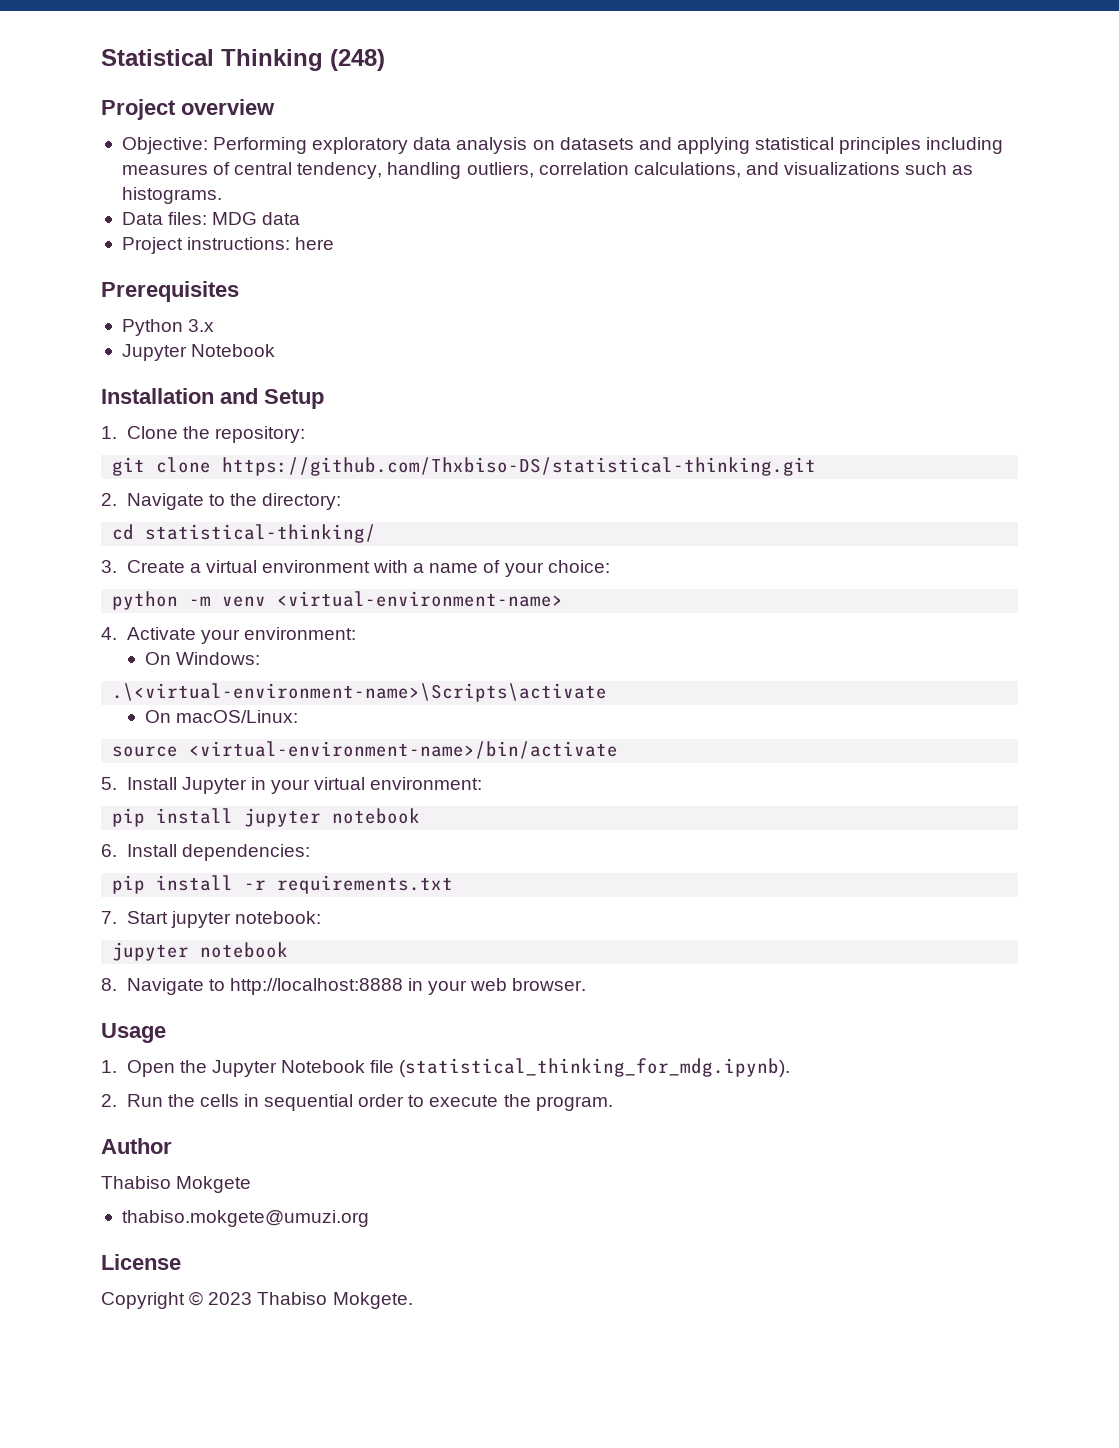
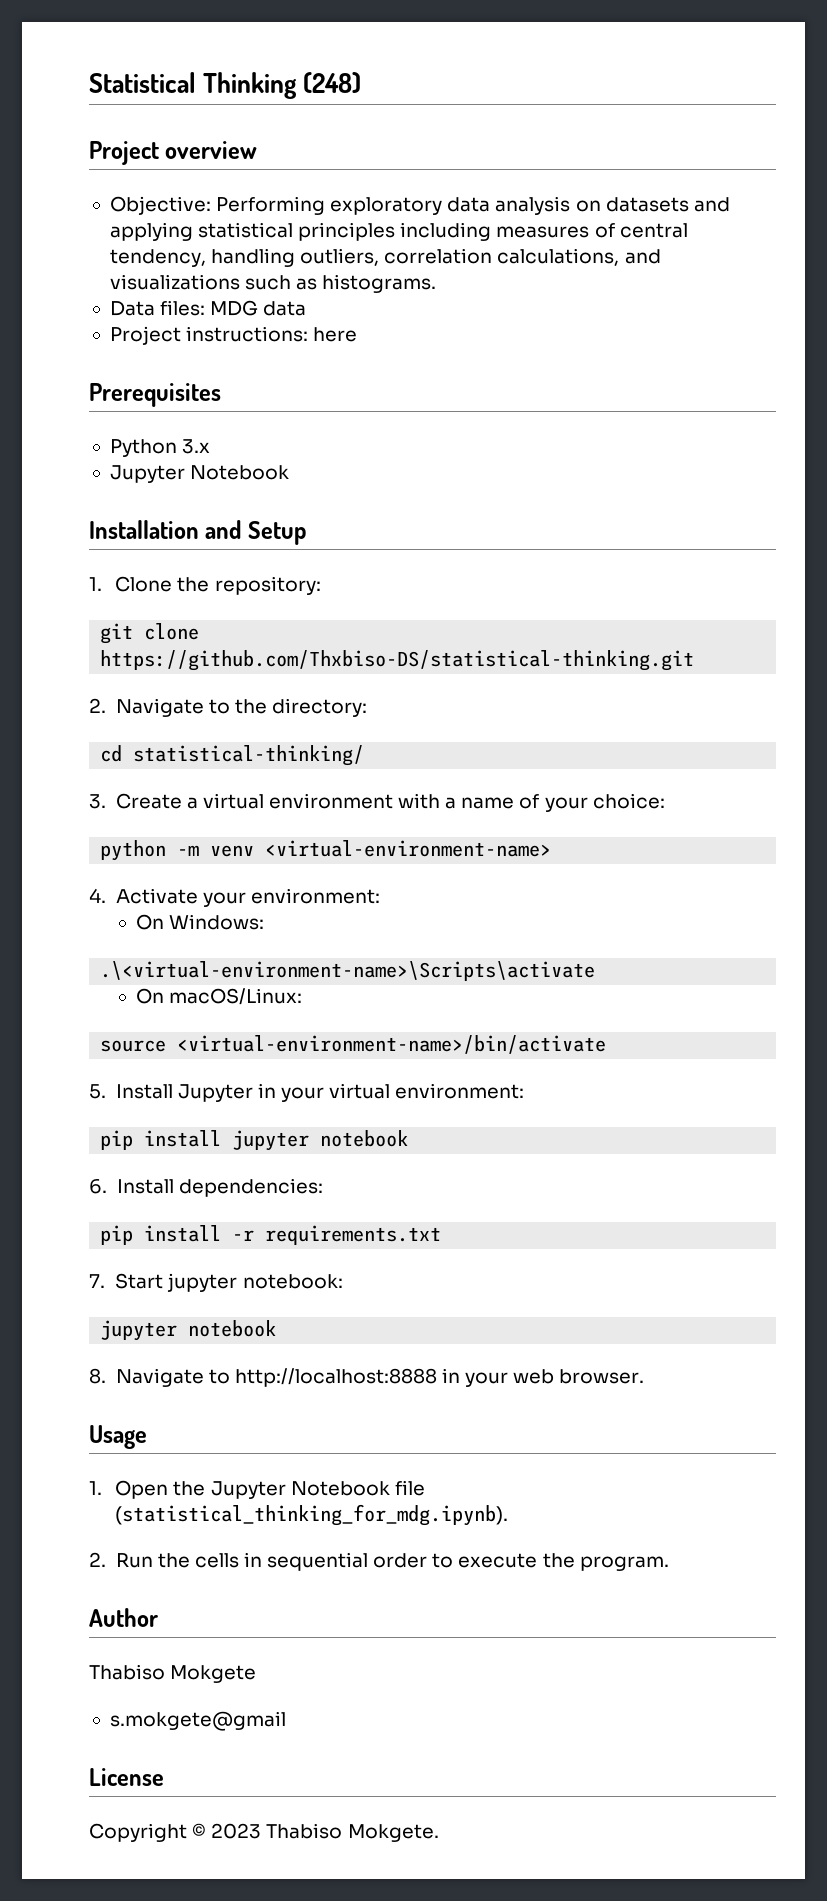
[121,1210,369,1227] thabiso.mokgete@umuzi.org -> [109,1711,286,1731] s.mokgete@gmail

